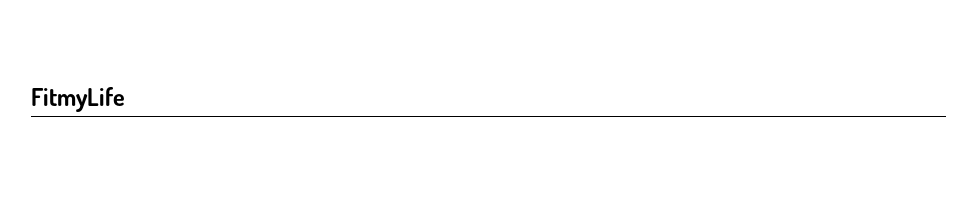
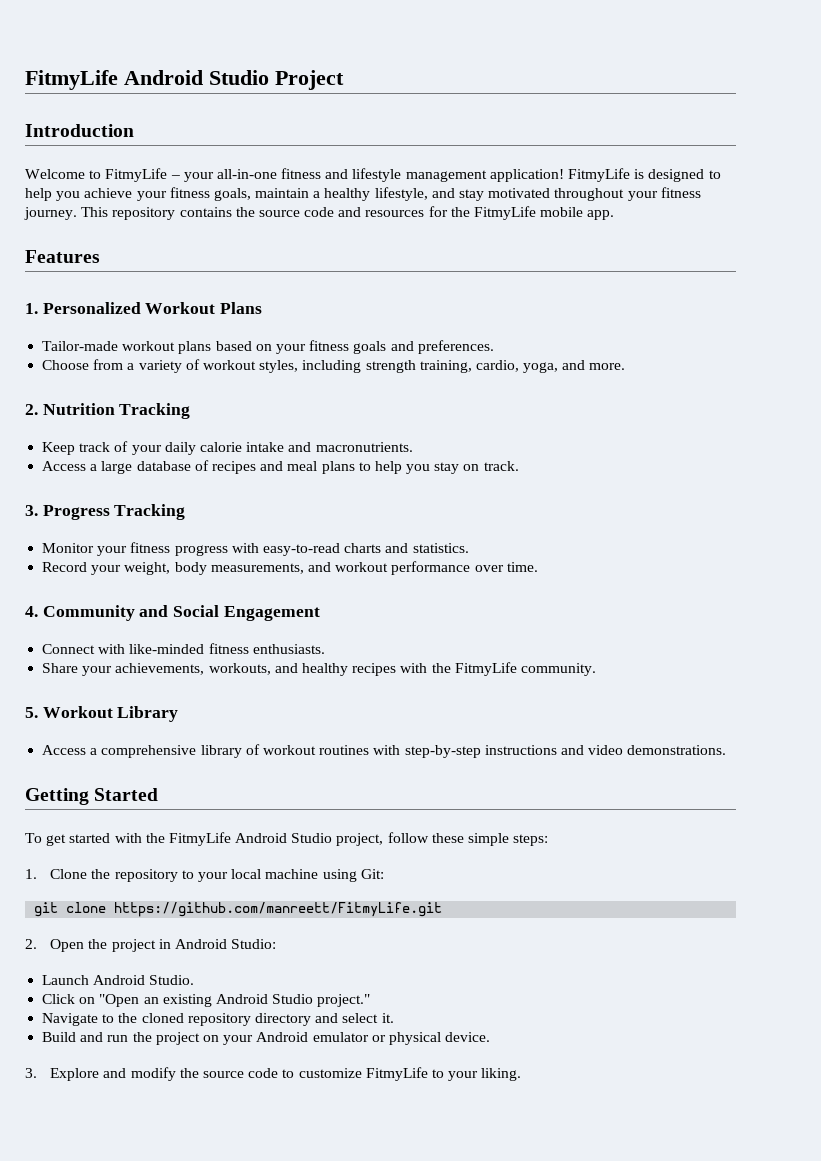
[31,87,125,112] FitmyLife -> [25,70,344,90] [25,124,134,137] [25,168,721,182] [25,187,701,201] [24,206,615,220] [25,250,100,263] [25,302,263,314] [42,340,494,354] [42,359,626,373] [25,403,191,419] [42,441,413,455] [42,460,519,474] [25,504,186,520] [42,542,469,556] [42,561,538,575] [25,605,320,621] [42,643,325,654] [42,662,596,676] [25,706,179,722] [42,744,727,758] [25,788,159,805] [25,832,549,846] [25,869,384,882] [34,902,443,917] [25,939,277,952] [42,975,195,985] [42,994,371,1007] [42,1013,394,1026] [42,1032,491,1045] [25,1067,522,1081] FitmyLife Android Studio Project // Introduction // Welcome to FitmyLife – your all-in-one fitness and lifestyle management application! FitmyLife is designed to help you achieve your fitness goals, maintain a healthy lifestyle, and stay motivated throughout your fitness journey. This repository contains the source code and resources for the FitmyLife mobile app. // Features // 1. Personalized Workout Plans // Tailor-made workout plans based on your fitness goals and preferences. // Choose from a variety of workout styles, including strength training, cardio, yoga, and more. // 2. Nutrition Tracking // Keep track of your daily calorie intake and macronutrients. // Access a large database of recipes and meal plans to help you stay on track. // 3. Progress Tracking // Monitor your fitness progress with easy-to-read charts and statistics. // Record your weight, body measurements, and workout performance over time. // 4. Community and Social Engagement // Connect with like-minded fitness enthusiasts. // Share your achievements, workouts, and healthy recipes with the FitmyLife community. // 5. Workout Library // Access a comprehensive library of workout routines with step-by-step instructions and video demonstrations. // Getting Started // To get started with the FitmyLife Android Studio project, follow these simple steps: // 1. Clone the repository to your local machine using Git: // git clone https://github.com/manreett/FitmyLife.git // 2. Open the project in Android Studio: // Launch Android Studio. // Click on "Open an existing Android Studio project." // Navigate to the cloned repository directory and select it. // Build and run the project on your Android emulator or physical device. // 3. Explore and modify the source code to customize FitmyLife to your liking.

